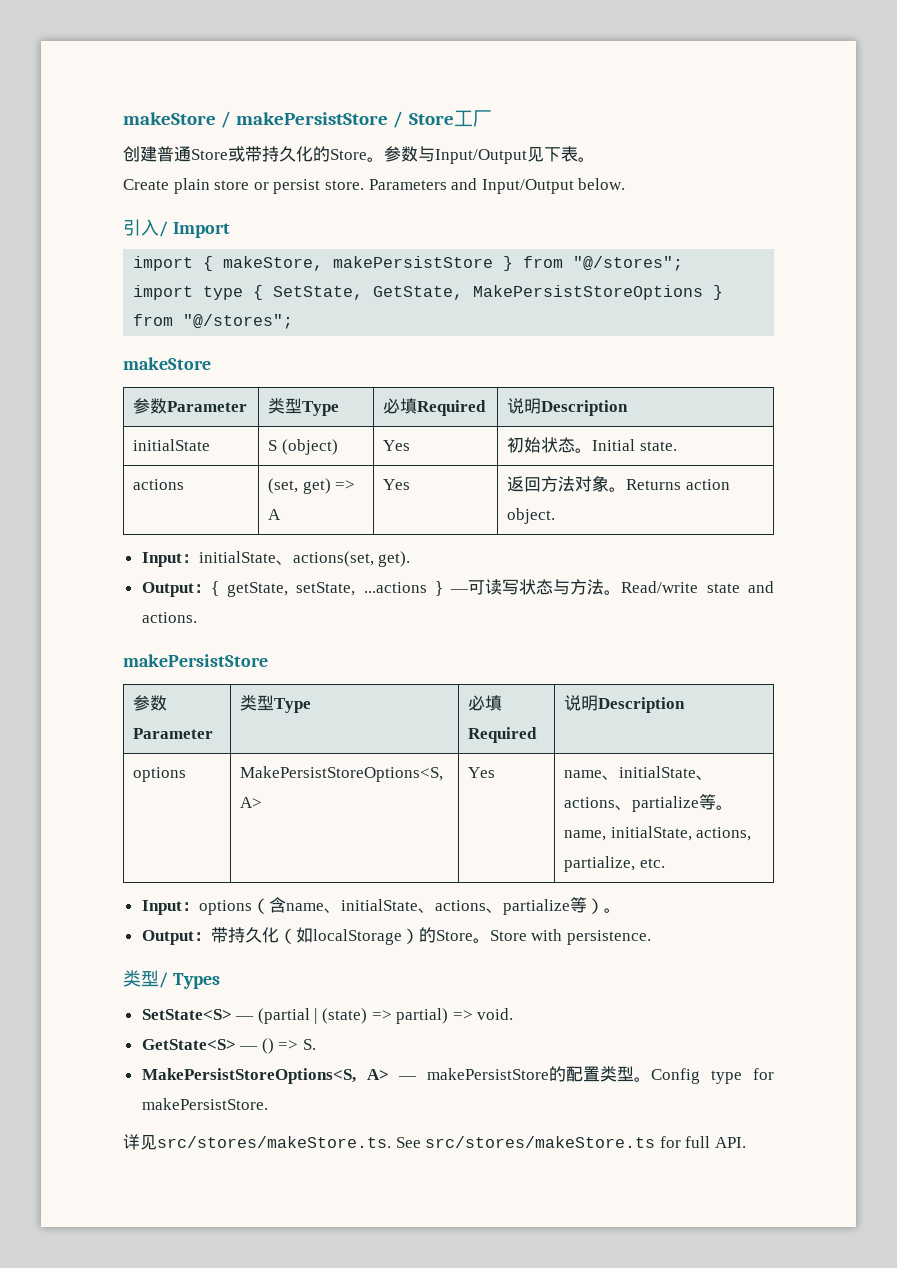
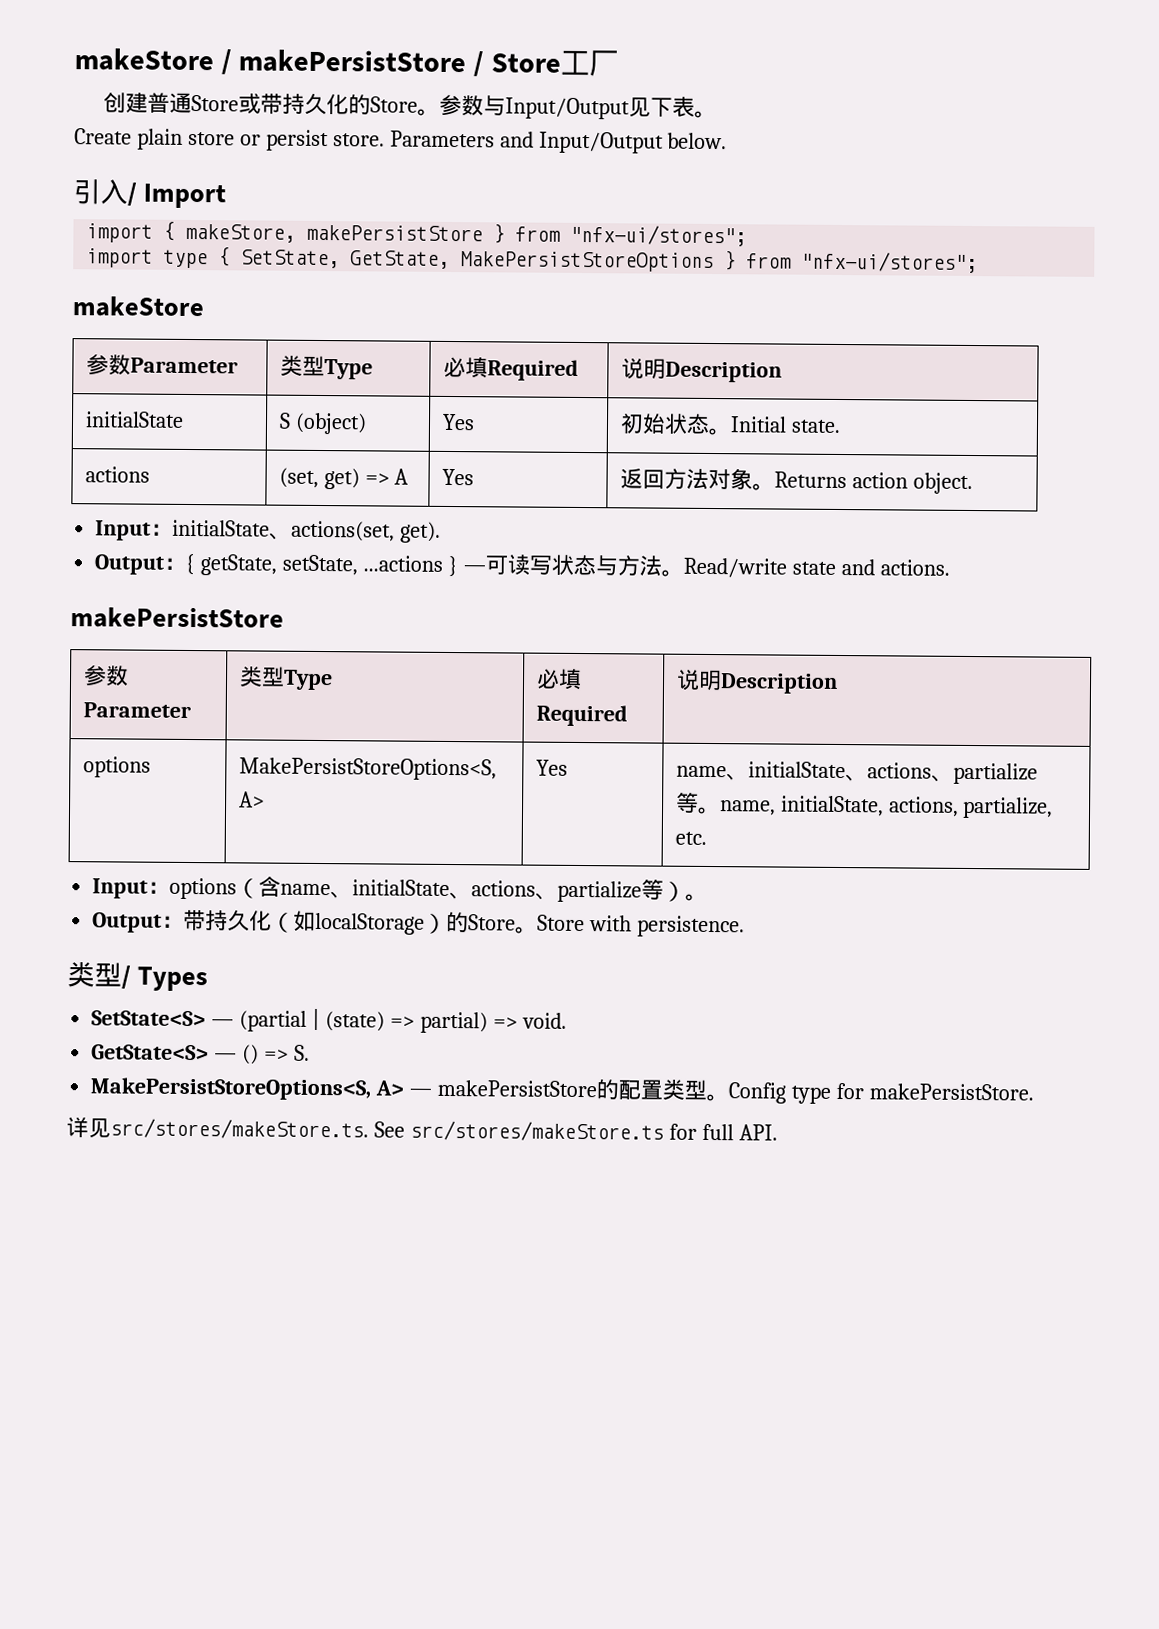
[573,256,684,271] "@/stores"; -> [570,224,748,247] "nfx-ui/stores";
[183,314,294,329] "@/stores"; -> [801,251,979,274] "nfx-ui/stores";

